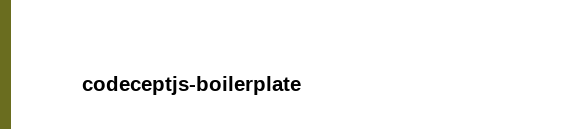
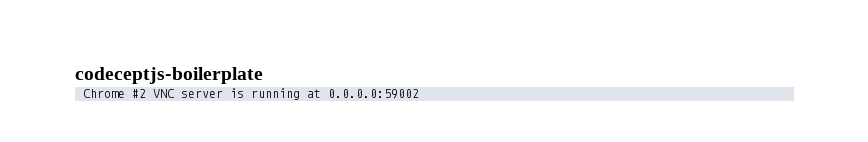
(301, 85) none -> [83,88,420,100] // Chrome #2 VNC server is running at 0.0.0.0:59002

